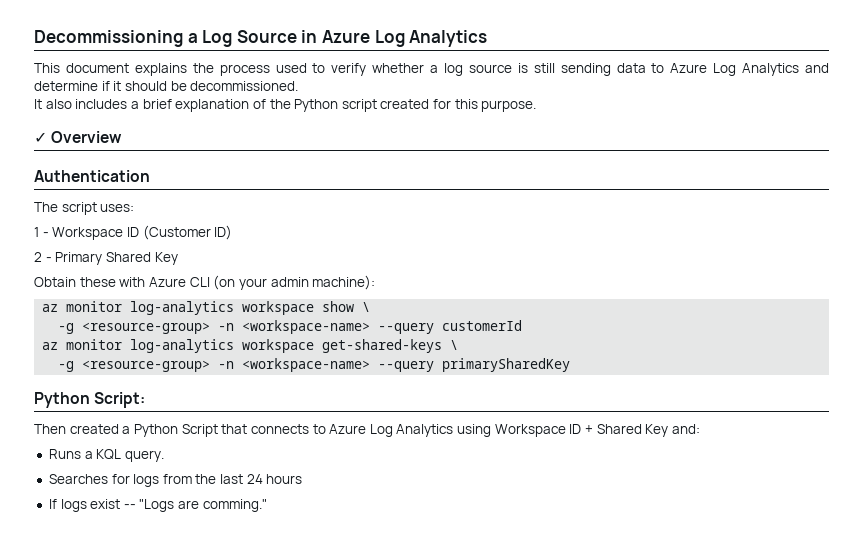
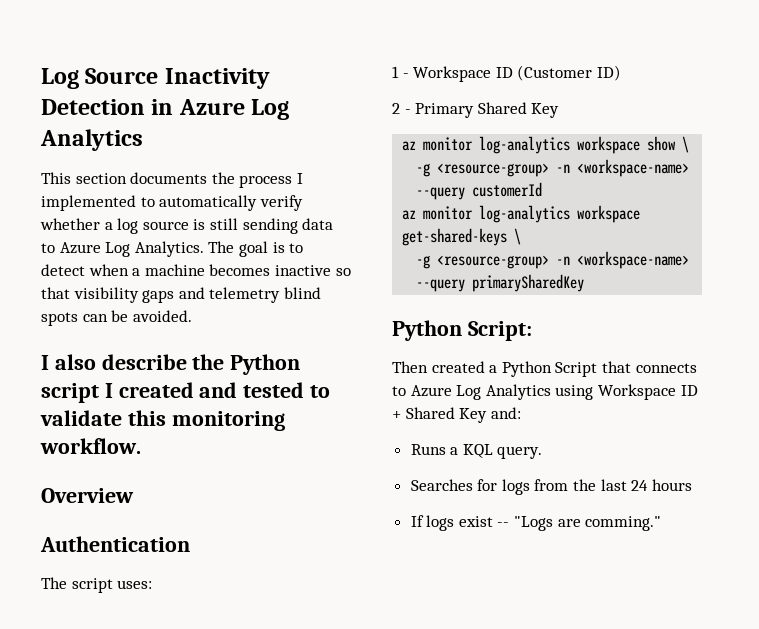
[34,30,297,47] Decommissioning a Log Source -> [41,68,270,89] [41,99,145,115] Log Source Inactivity Detection
[65,63,326,76] document explains the process used to -> [75,172,303,188] [41,195,258,211] section documents the process I implemented to automatically
[742,63,829,76] [34,81,299,91] [34,99,537,112] [34,132,47,143] Analytics and determine if it should be decommissioned. // It also includes a brief explanation of the Python script created for this purpose. // ✓ -> [134,241,304,257] [41,264,351,276] [41,287,321,303] [41,310,192,326] [41,354,301,375] [41,382,331,403] [40,410,285,431] [40,438,141,454] Analytics. The goal is to detect when a machine becomes inactive so that visibility gaps and telemetry blind spots can be avoided. // I also describe the Python script I created and tested to validate this monitoring workflow. //
[34,275,376,290] // Obtain these with Azure CLI (on your admin machine): -> (560, 110) none

